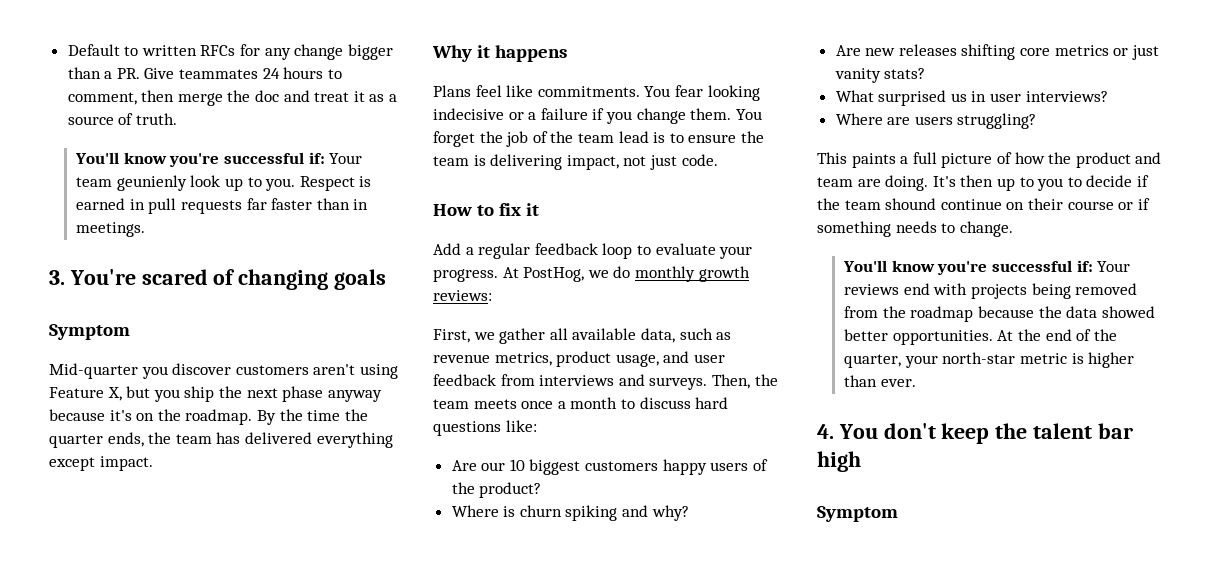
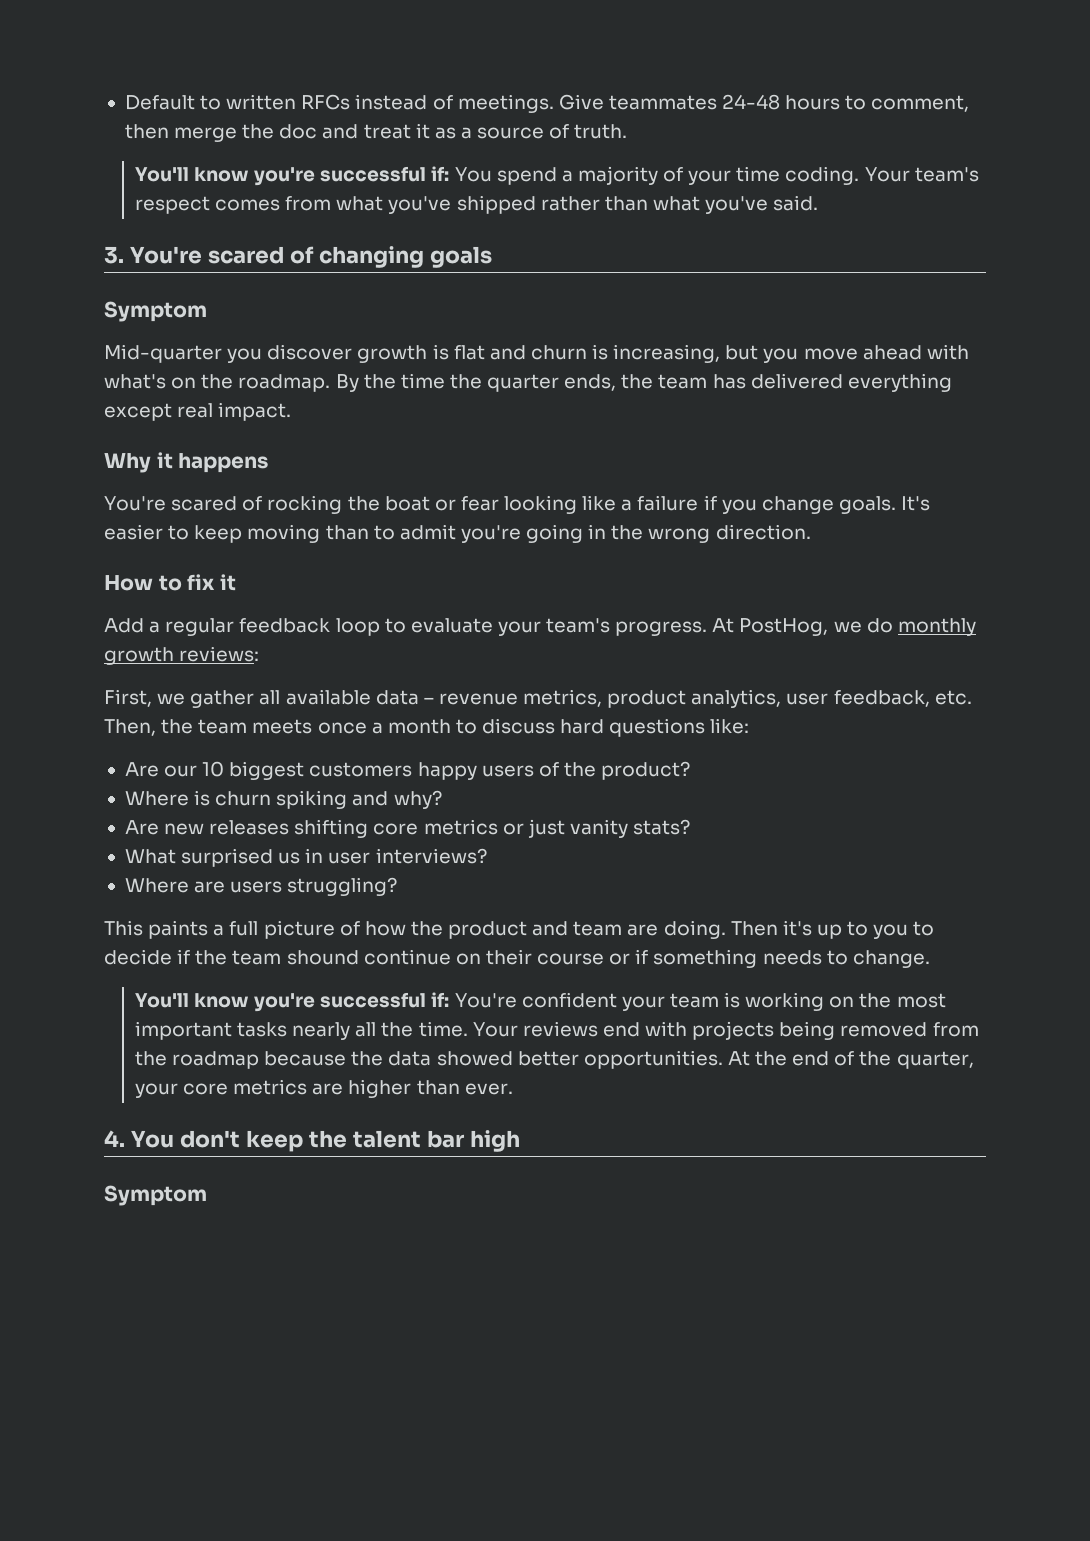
[240,44,393,60] [67,67,140,79] for any change bigger than a PR. -> [355,94,554,113] instead of meetings.
[262,68,280,79] 24 -> [722,94,781,110] 24-48
[329,153,363,164] [76,175,372,191] [76,198,369,214] [76,222,146,237] Your team geunienly look up to you. Respect is earned in pull requests far faster than in meetings. -> [454,166,979,185] [134,195,819,214] You spend a majority of your time coding. Your team's respect comes from what you've shipped rather than what you've said.
[235,364,398,379] [49,386,382,402] [49,409,132,421] customers aren't using Feature X, but you ship the next phase anyway because it's -> [357,344,969,363] [104,374,166,389] growth is flat and churn is increasing, but you move ahead with what's
(95, 464) none -> [177,403,214,418] real
[433,85,760,101] [433,108,524,120] Plans feel like commitments. You fear looking indecisive or -> [104,495,617,514] You're scared of rocking the boat or fear looking like
[690,108,762,120] [433,131,764,147] [433,154,718,170] them. You forget the job of the team lead is to ensure the team is delivering impact, not just code. -> [838,496,931,514] [104,524,811,543] goals. It's easier to keep moving than to admit you're going in the wrong direction.
(753, 252) none -> [546,618,611,633] team's
[640,328,732,343] [433,351,725,367] [433,374,708,390] data, such as revenue metrics, product usage, and user feedback from interviews and surveys. -> [375,689,972,708] data – revenue metrics, product analytics, user feedback, etc.
[932,175,994,187] It's then -> [730,920,812,936] Then it's
(1093, 266) none -> [454,992,946,1011] [134,1021,468,1040] You're confident your team is working on the most important tasks nearly all the time.
[942,352,1084,364] north-star metric is -> [182,1079,344,1095] core metrics are

